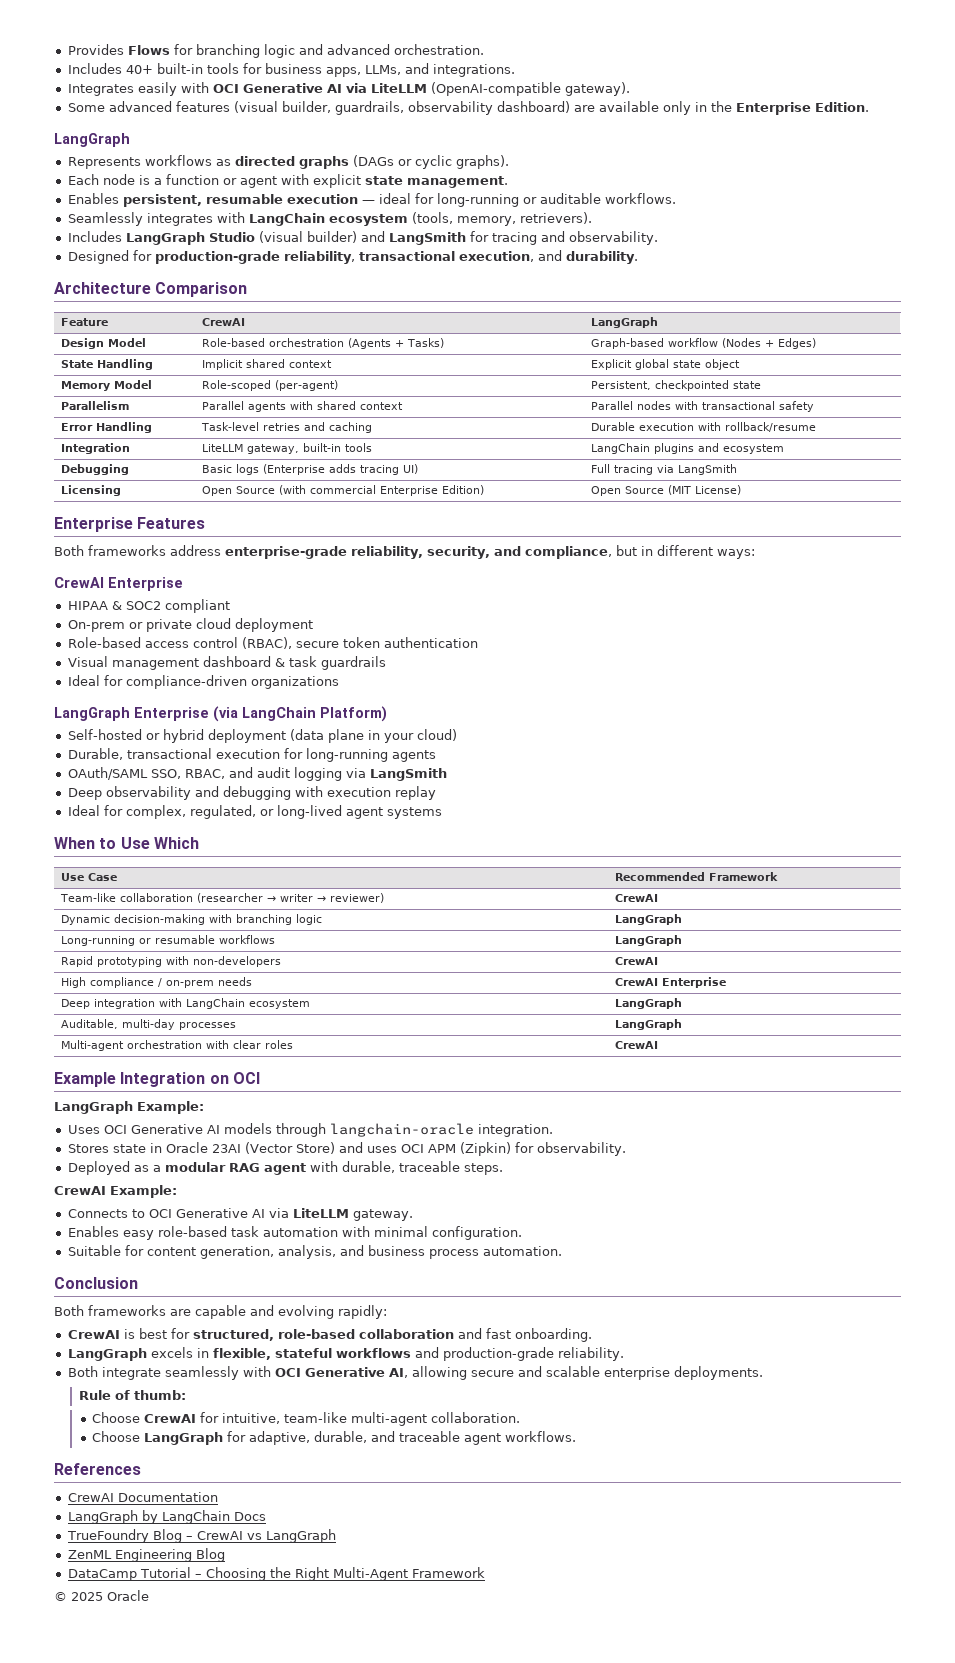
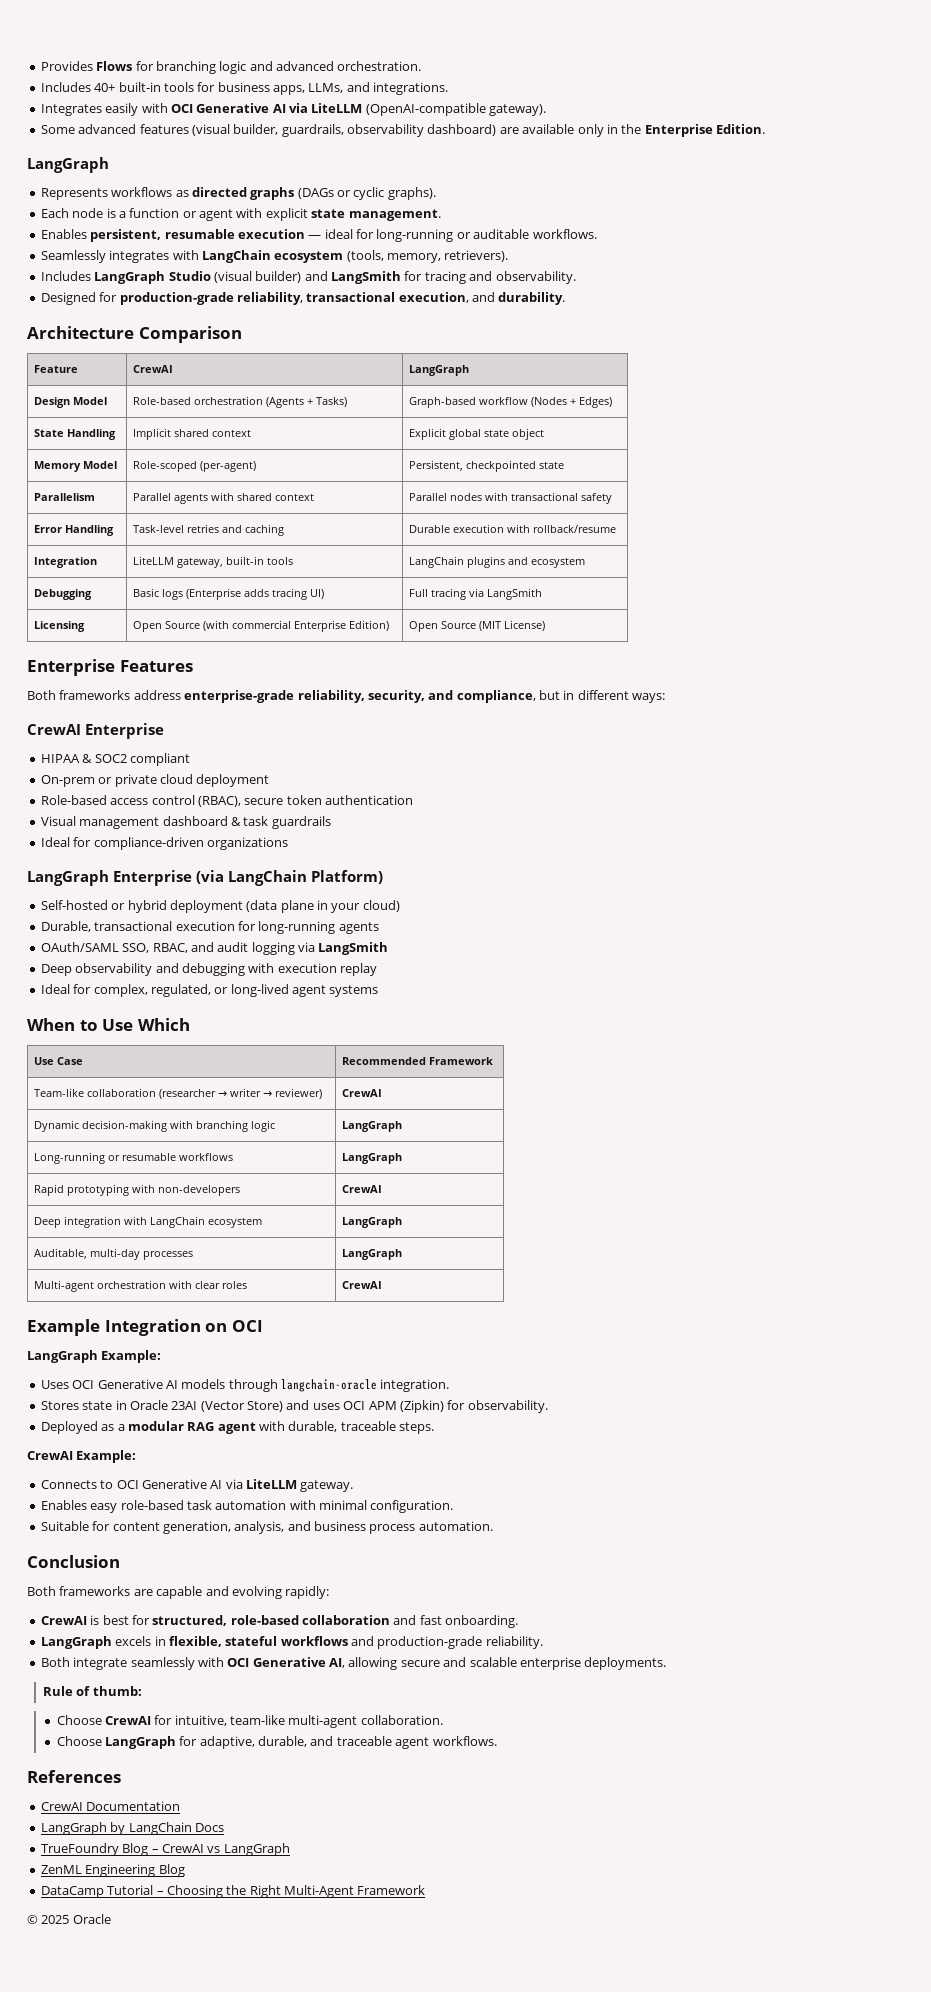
[61,977,253,988] [615,977,727,988] // High compliance / on-prem needs | CrewAI Enterprise -> (383, 1189) none

